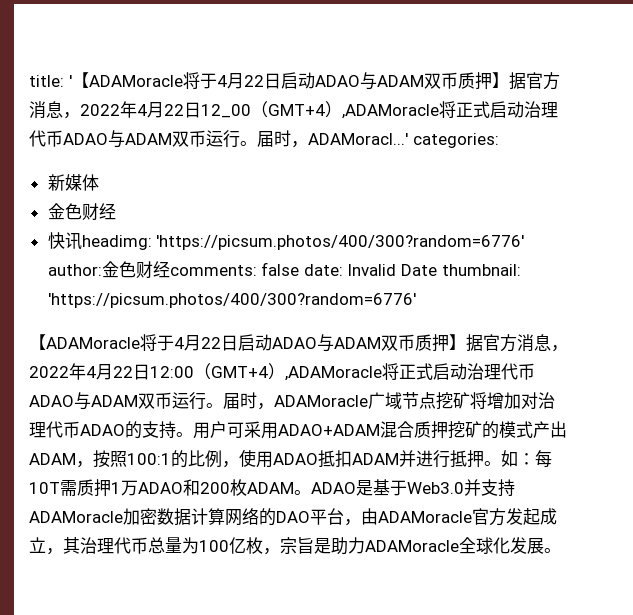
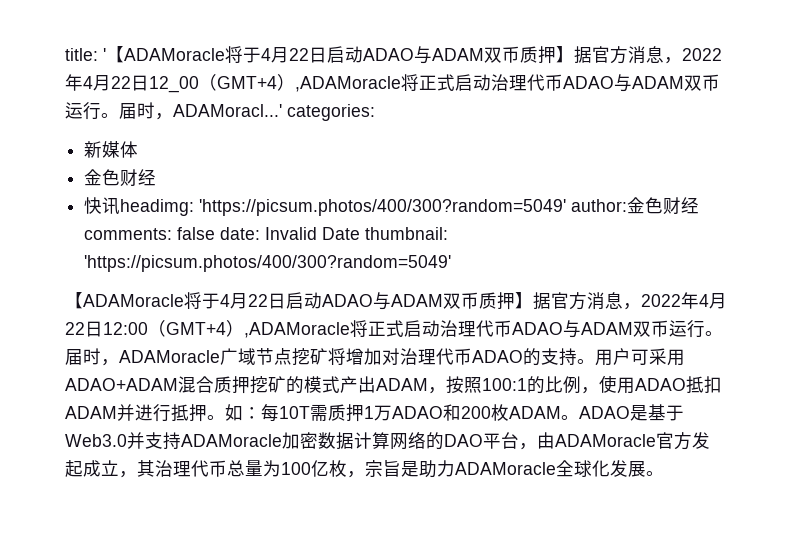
[156,235,525,250] 'https://picsum.photos/400/300?random=6776' -> [199,199,567,216] 'https://picsum.photos/400/300?random=5049'
[47,293,416,308] 'https://picsum.photos/400/300?random=6776' -> [84,255,452,272] 'https://picsum.photos/400/300?random=5049'

